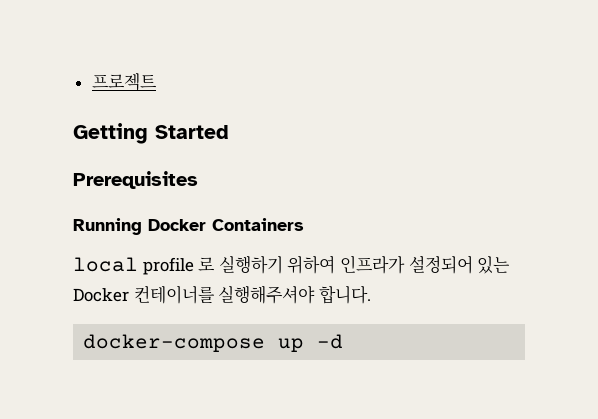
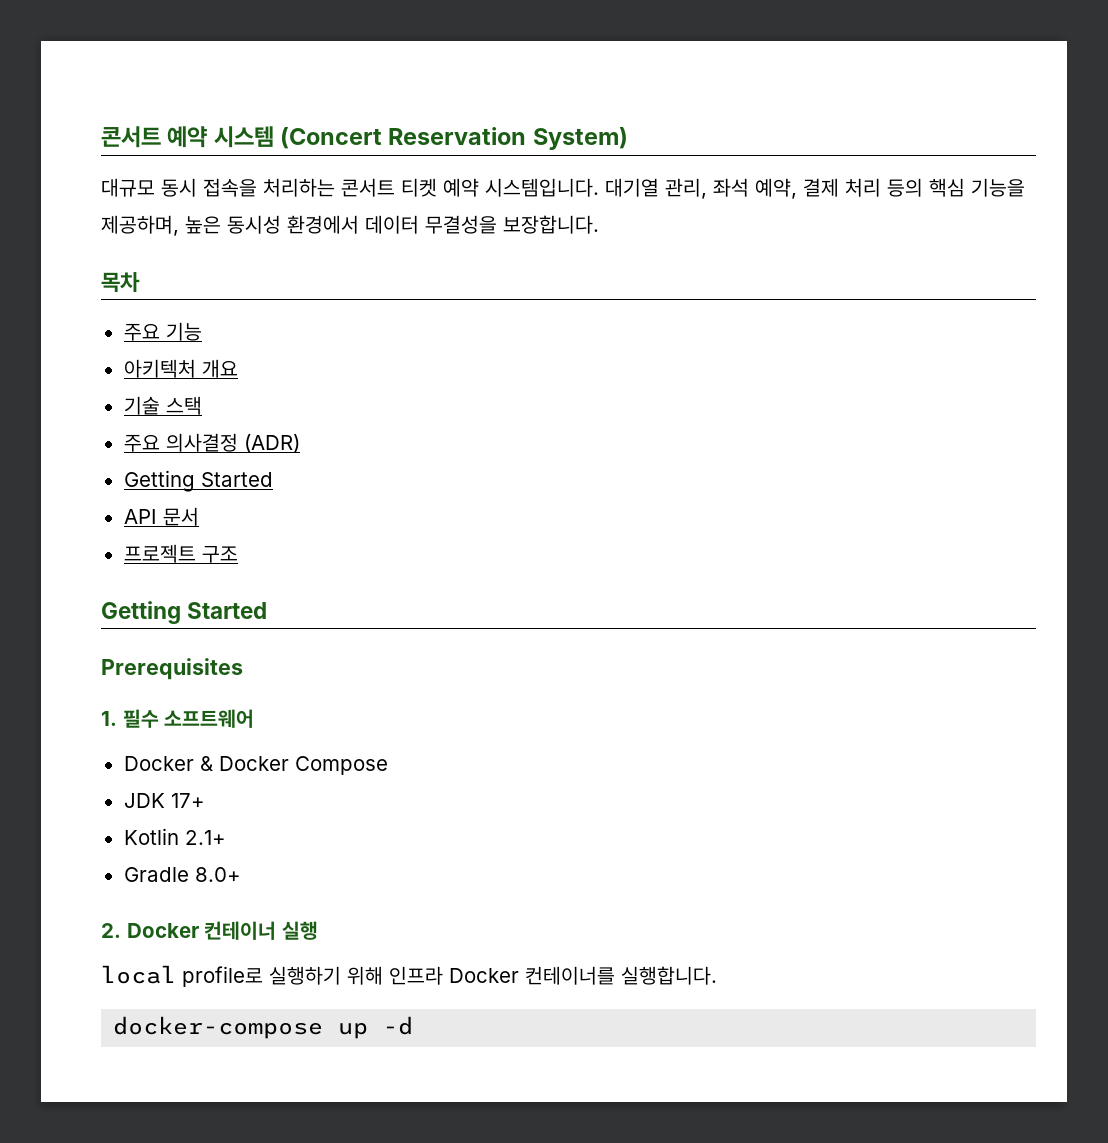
(91, 82) none -> [101,126,628,150] [101,178,1025,199] [101,215,599,236] [101,272,140,293] [123,322,202,341] [123,359,238,378] [123,396,202,415] [123,433,300,453] [123,470,273,492] [123,507,199,526] 콘서트 예약 시스템 (Concert Reservation System) // 대규모 동시 접속을 처리하는 콘서트 티켓 예약 시스템입니다. 대기열 관리, 좌석 예약, 결제 처리 등의 핵심 기능을 제공하며, 높은 동시성 환경에서 데이터 무결성을 보장합니다. // 목차 // 주요 기능 // 아키텍처 개요 // 기술 스택 // 주요 의사결정 (ADR) // Getting Started // API 문서 //
(157, 82) none -> [201,546,238,563] 구조
[73,218,304,235] [73,255,511,275] [73,285,371,304] Running Docker Containers // local profile 로 실행하기 위하여 인프라가 설정되어 있는 Docker 컨테이너를 실행해주셔야 합니다. -> [101,709,255,728] [123,756,388,775] [123,793,205,808] [123,828,226,845] [123,867,241,882] [101,921,318,940] [101,965,717,987] 1. 필수 소프트웨어 // Docker & Docker Compose // JDK 17+ // Kotlin 2.1+ // Gradle 8.0+ // 2. Docker 컨테이너 실행 // local profile로 실행하기 위해 인프라 Docker 컨테이너를 실행합니다.

